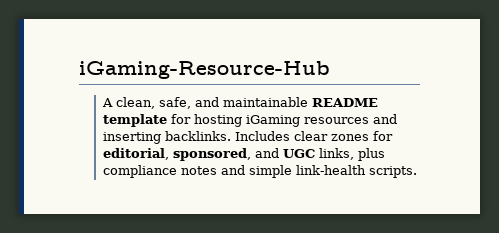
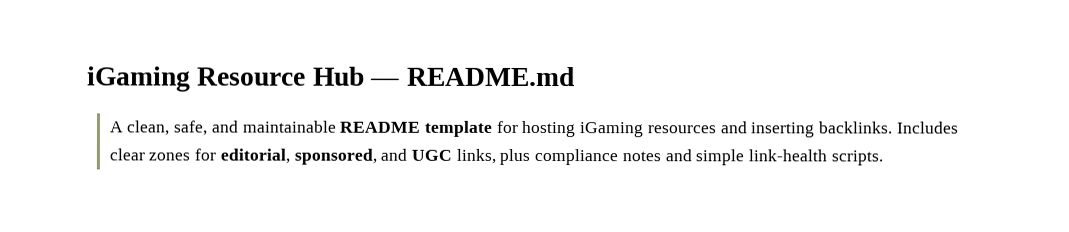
[79,61,330,79] iGaming-Resource-Hub -> [87,66,575,92] iGaming Resource Hub — README.md

